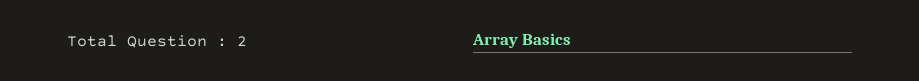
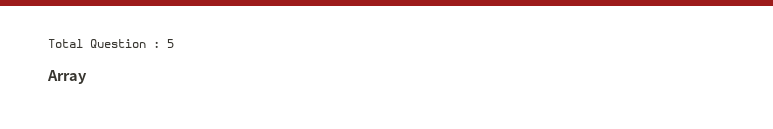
[237,36,247,46] 2 -> [167,39,174,48] 5
[522,33,572,45] Basics -> (87, 77) none

